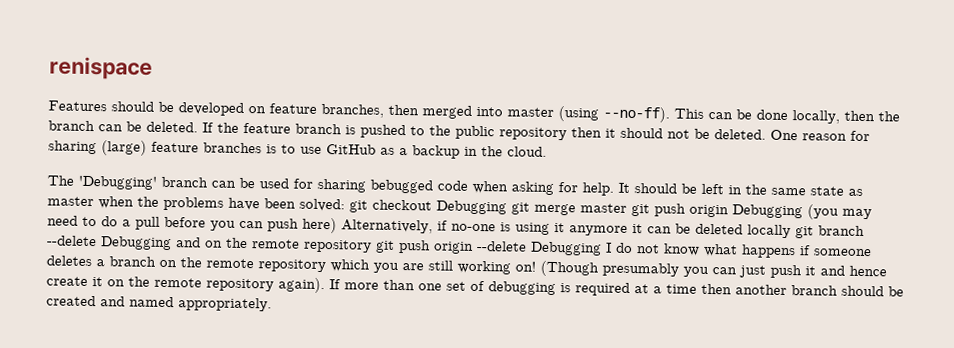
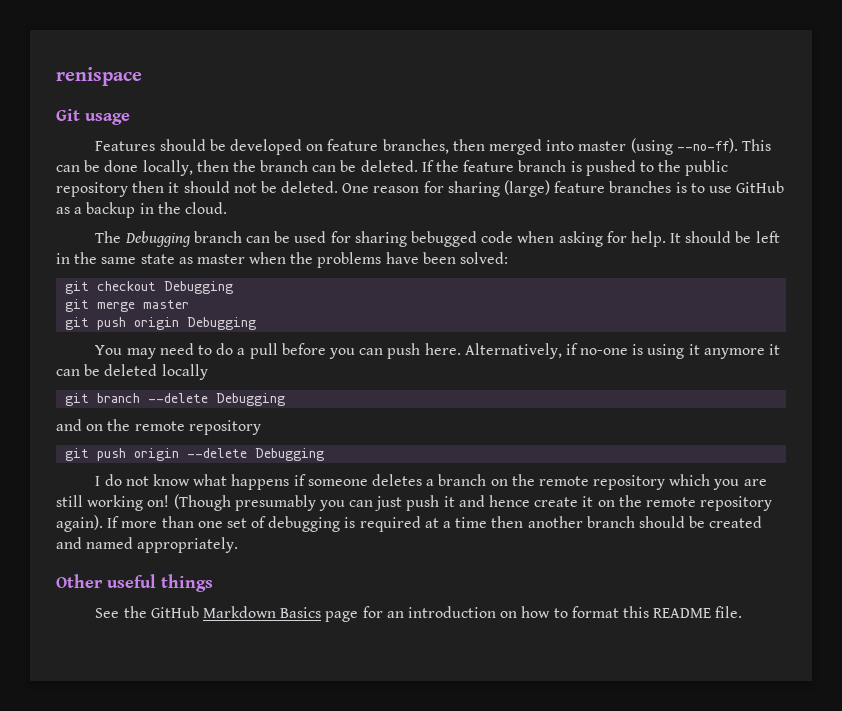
(153, 68) none -> [56,109,130,125] // Git usage
[78,175,157,190] 'Debugging' -> [124,231,191,247] Debugging
(345, 205) none -> (509, 258) //
(507, 207) none -> (234, 287) //
(627, 208) none -> (190, 304) //
[807,204,839,220] (you -> [95,345,123,355] // You
[302,217,337,234] here) -> [424,343,461,355] here.
(791, 231) none -> (208, 372) //
(172, 243) none -> (286, 399) //
(372, 246) none -> (261, 427) //
(602, 248) none -> (325, 454) //
(272, 304) none -> [56,574,213,592] [95,606,743,622] // Other useful things // See the GitHub Markdown Basics page for an introduction on how to format this README file.

